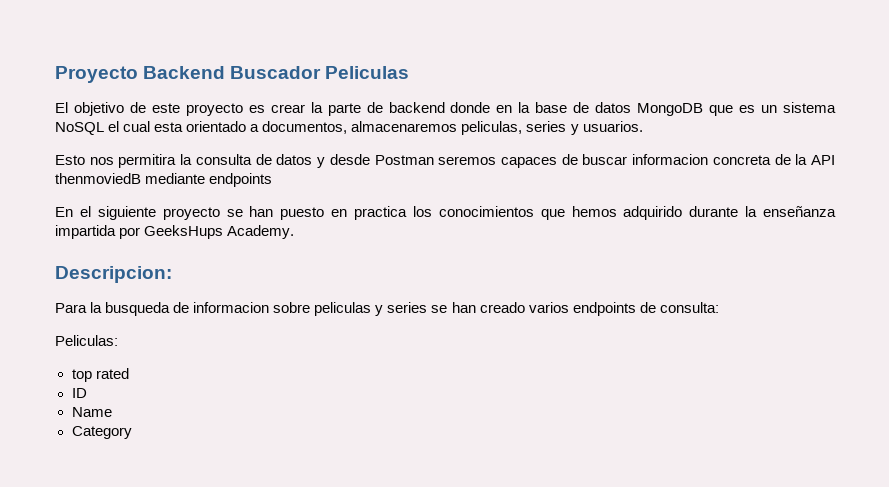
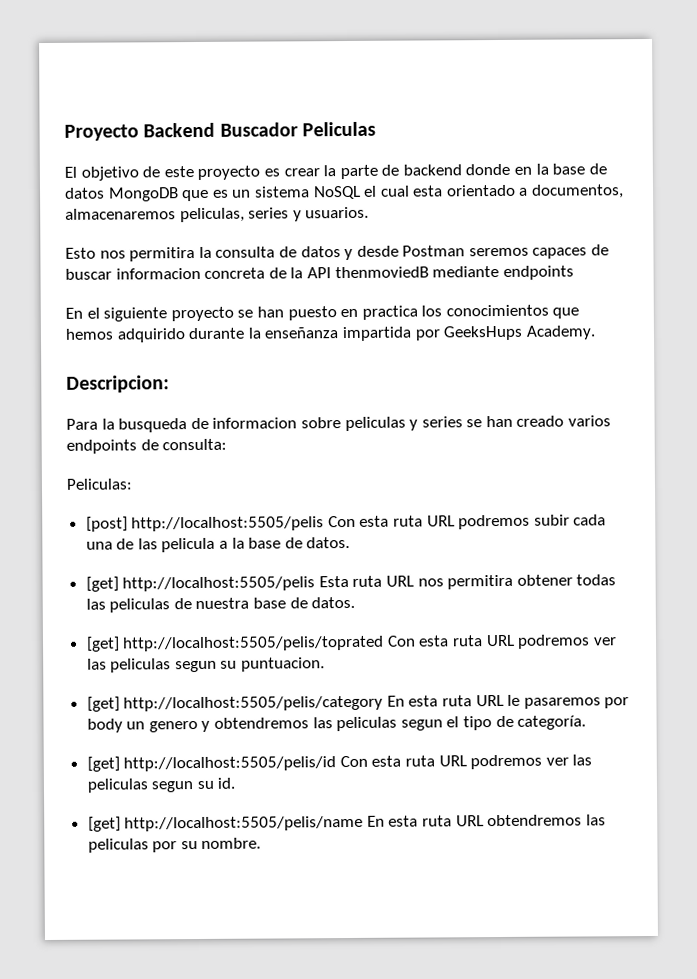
[71,368,129,382] [71,388,87,398] [71,407,112,417] [71,426,132,439] top rated // ID // Name // Category -> [85,514,607,532] [85,536,351,553] [85,574,617,592] [85,596,356,613] [85,634,617,652] [86,657,326,673] [86,694,630,712] [86,715,587,733] [86,754,593,772] [86,777,236,793] [87,814,606,832] [87,837,262,853] [post] http://localhost:5505/pelis Con esta ruta URL podremos subir cada una de las pelicula a la base de datos. // [get] http://localhost:5505/pelis Esta ruta URL nos permitira obtener todas las peliculas de nuestra base de datos. // [get] http://localhost:5505/pelis/toprated Con esta ruta URL podremos ver las peliculas segun su puntuacion. // [get] http://localhost:5505/pelis/category En esta ruta URL le pasaremos por body un genero y obtendremos las peliculas segun el tipo de categoría. // [get] http://localhost:5505/pelis/id Con esta ruta URL podremos ver las peliculas segun su id. // [get] http://localhost:5505/pelis/name En esta ruta URL obtendremos las peliculas por su nombre.

